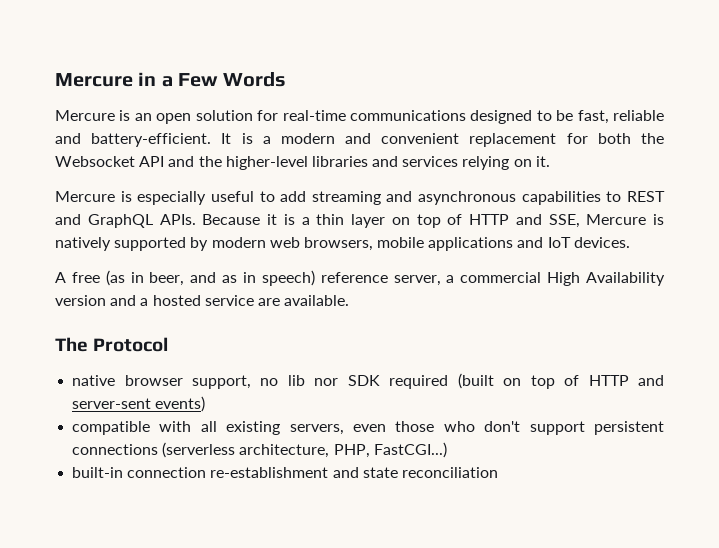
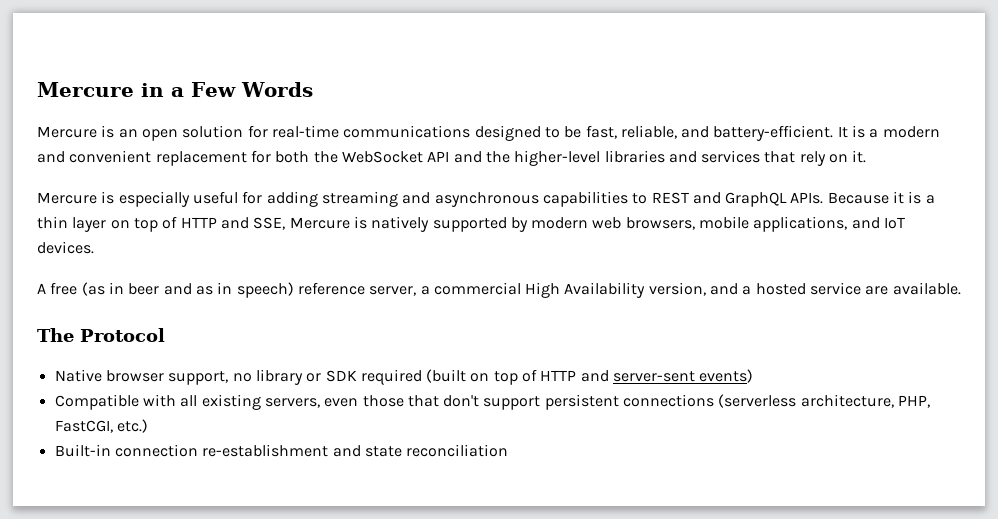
[613,110,664,121] reliable -> [620,125,677,139] reliable,
[55,156,135,167] Websocket -> [341,151,423,163] WebSocket
[462,156,510,170] relying -> [764,151,826,166] that rely
[259,191,307,202] to add -> [242,191,318,207] for adding
[428,237,514,251] applications -> [753,216,848,232] applications,
[149,272,185,286] beer, -> [128,283,160,295] beer
[55,295,106,306] version -> [648,282,706,296] version,
[72,375,116,386] native -> [54,369,102,382] Native
[287,375,339,386] lib nor -> [255,369,322,385] library or
[72,421,151,435] compatible -> [54,394,139,410] Compatible
[443,421,475,432] who -> [407,395,439,407] that
[373,442,447,458] [72,467,124,478] FastCGI...) // built-in -> [54,419,148,433] [54,444,111,457] FastCGI, etc.) // Built-in

